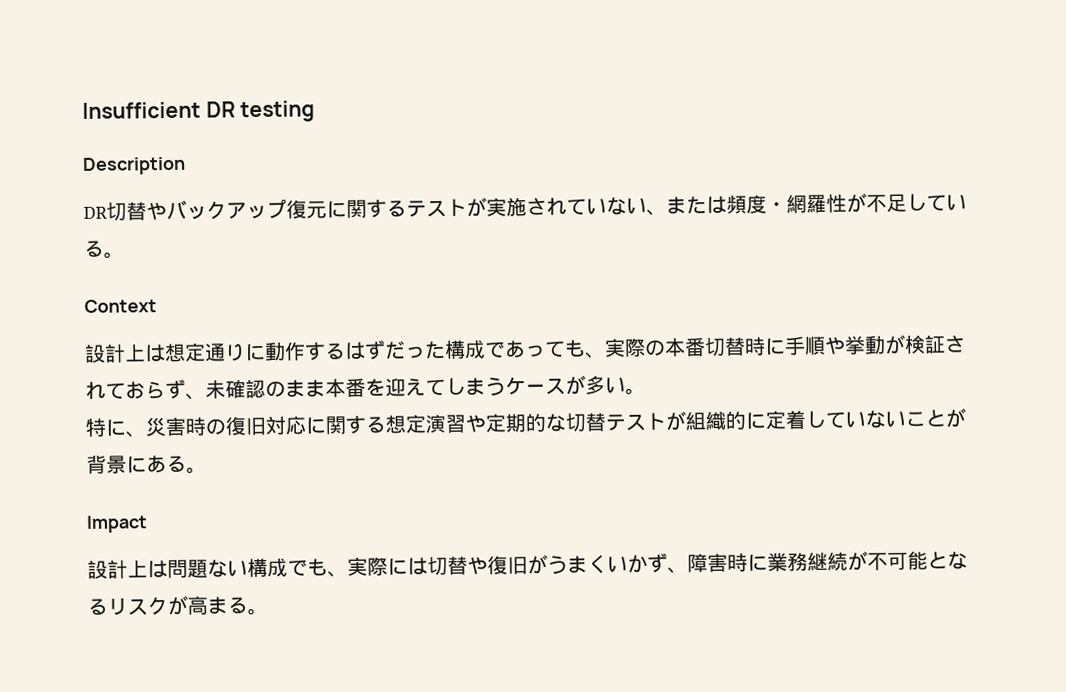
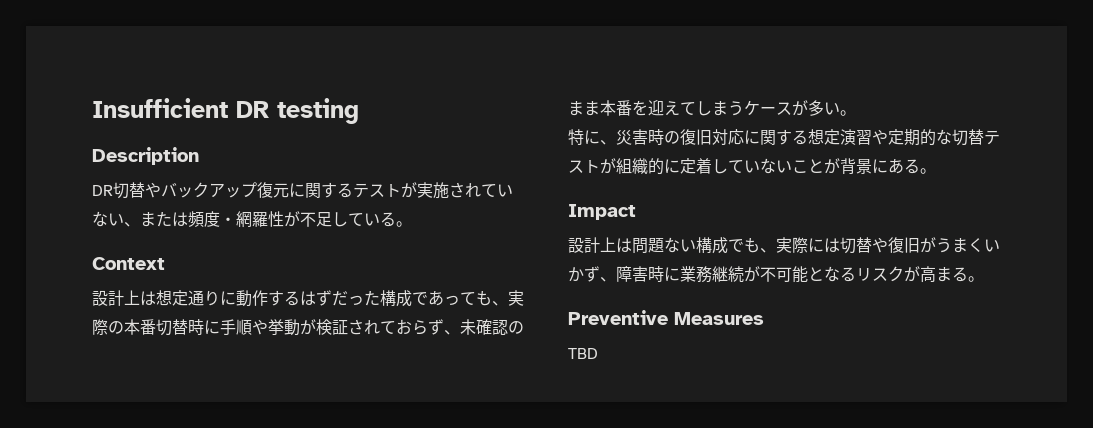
(268, 611) none -> [568,310,764,325] [568,348,598,359] // Preventive Measures // TBD

